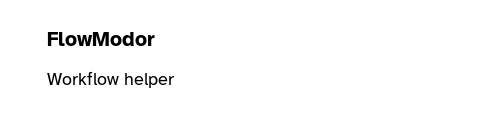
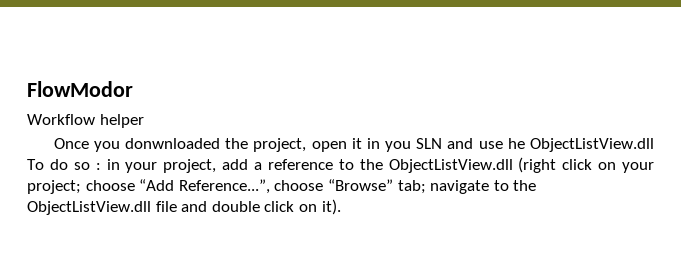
(175, 80) none -> [53,138,655,152] [27,157,654,173] [27,179,537,194] [27,199,341,215] // Once you donwnloaded the project, open it in you SLN and use he ObjectListView.dll To do so : in your project, add a reference to the ObjectListView.dll (right click on your project; choose “Add Reference...”, choose “Browse” tab; navigate to the ObjectListView.dll file and double click on it).

